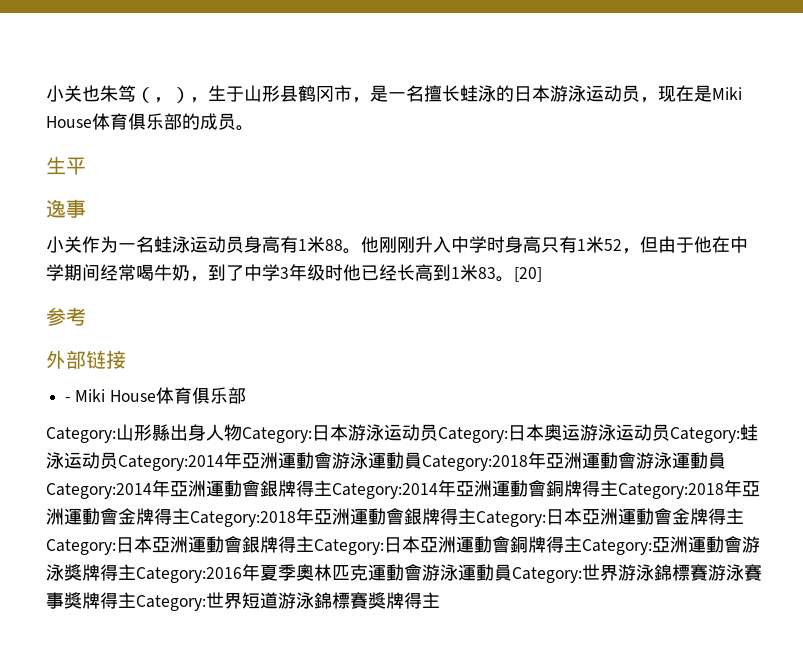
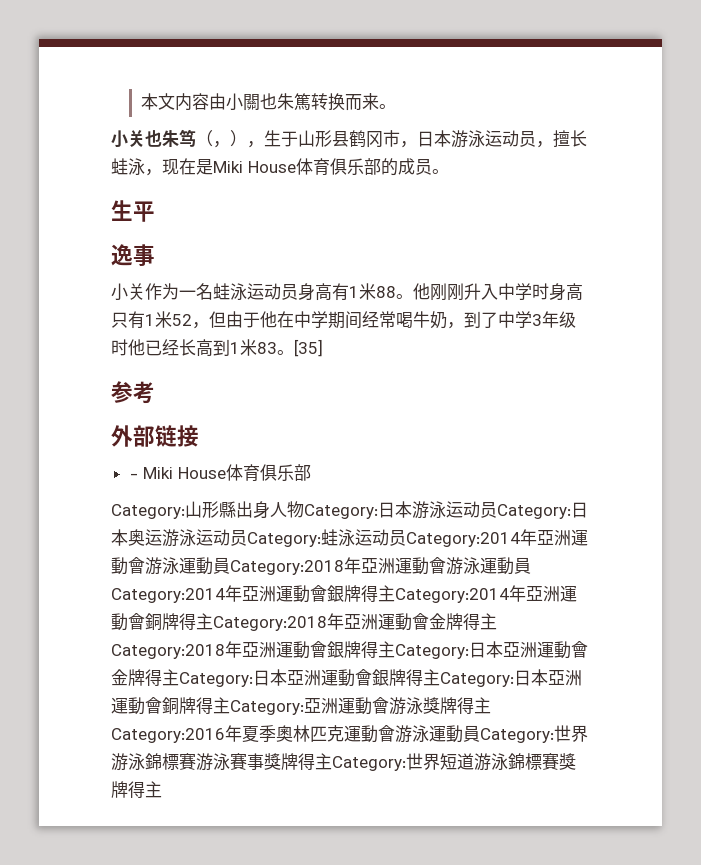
(46, 93) none -> [140,93,396,111] 本文内容由小關也朱篤转换而来。 //
[370,85,514,102] 是一名擅长蛙泳的 -> (417, 144) none
(658, 100) none -> [553,130,587,148] [111,158,162,176] 擅长蛙泳，
[514,267,542,282] [20] -> [294,339,323,357] [35]

